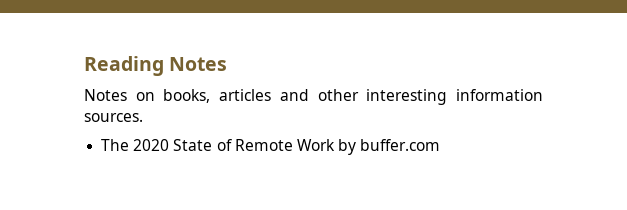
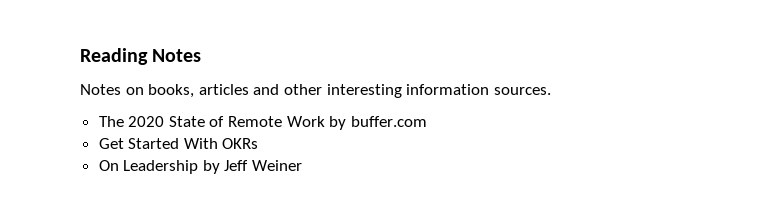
(441, 145) none -> [98,138,259,149] [98,160,303,174] // Get Started With OKRs // On Leadership by Jeff Weiner

